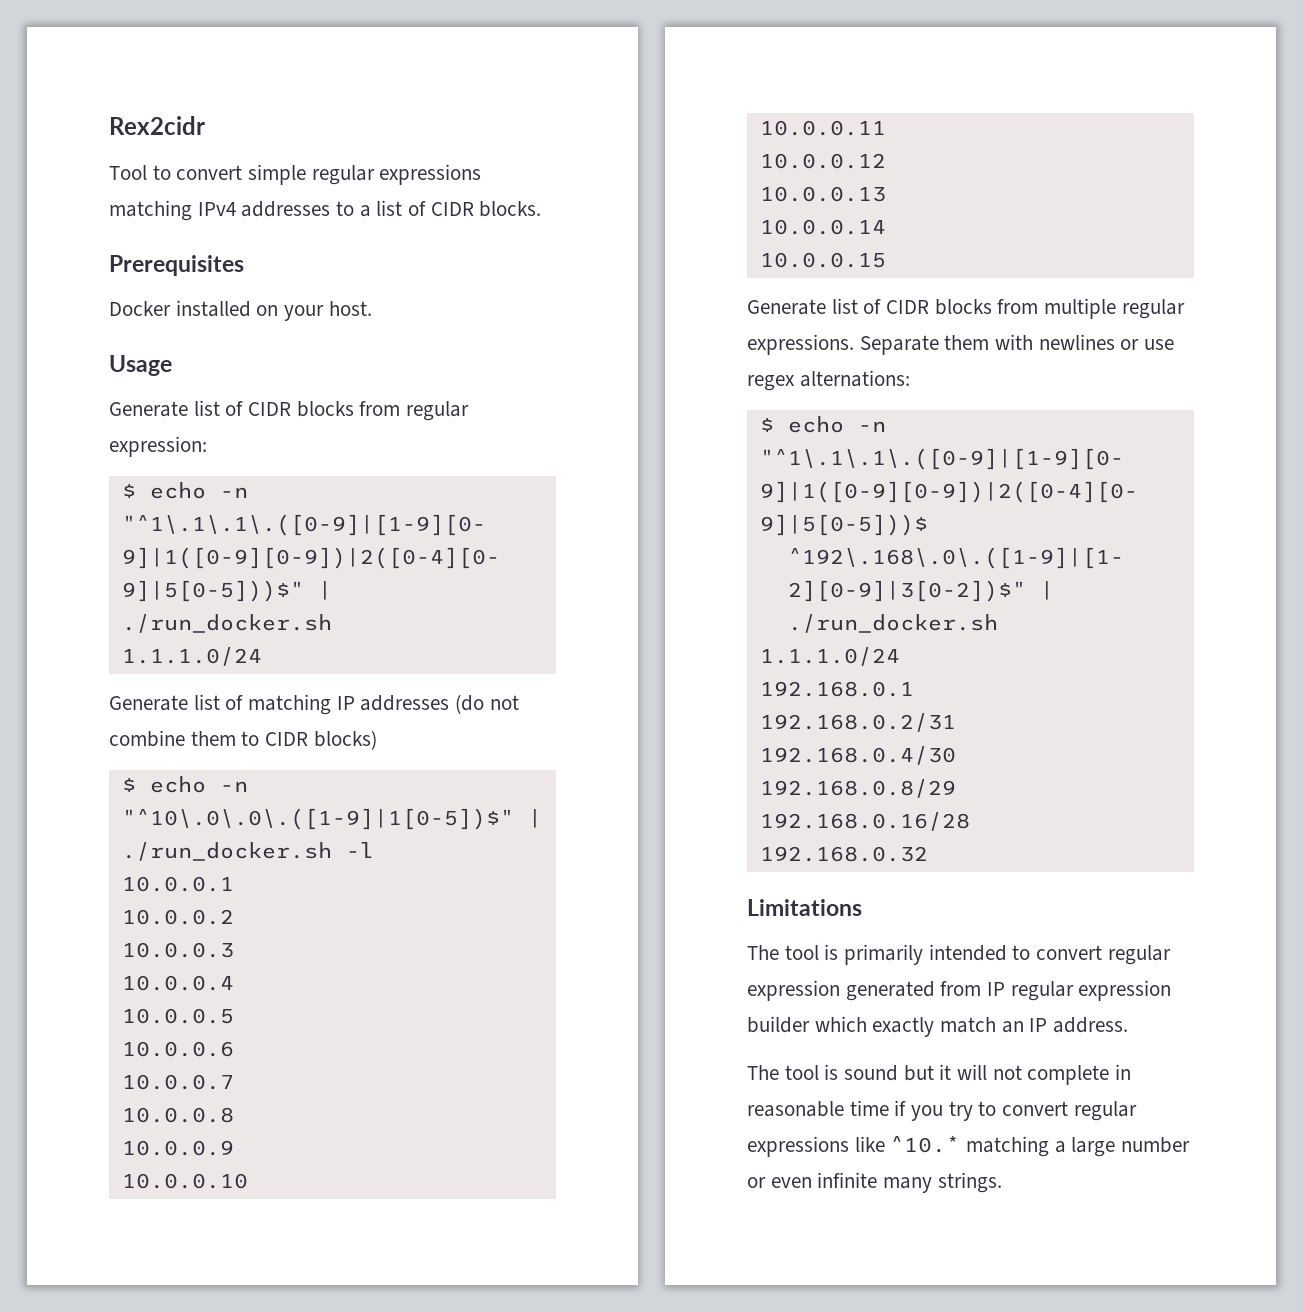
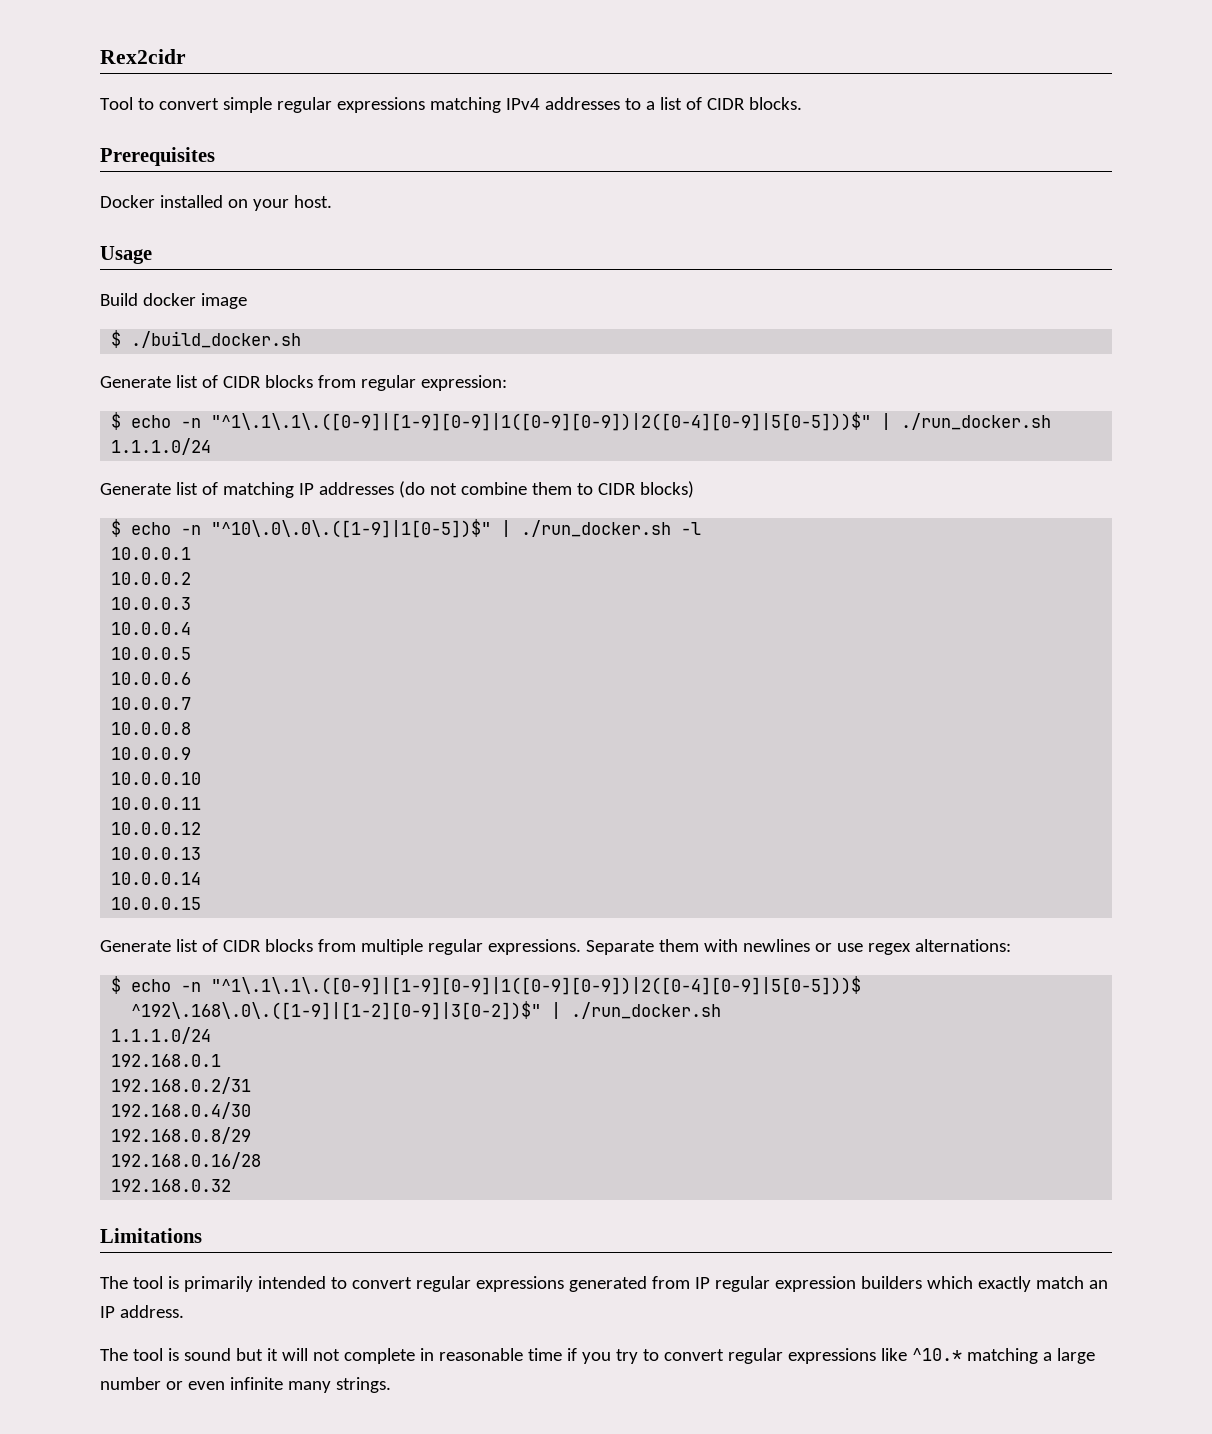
(172, 365) none -> [100,293,247,309] [111,330,302,348] // Build docker image // $ ./build_docker.sh
[747,980,840,1001] expression -> [475,1276,564,1292] expressions
[747,1016,810,1033] builder -> [860,1276,922,1289] builders

